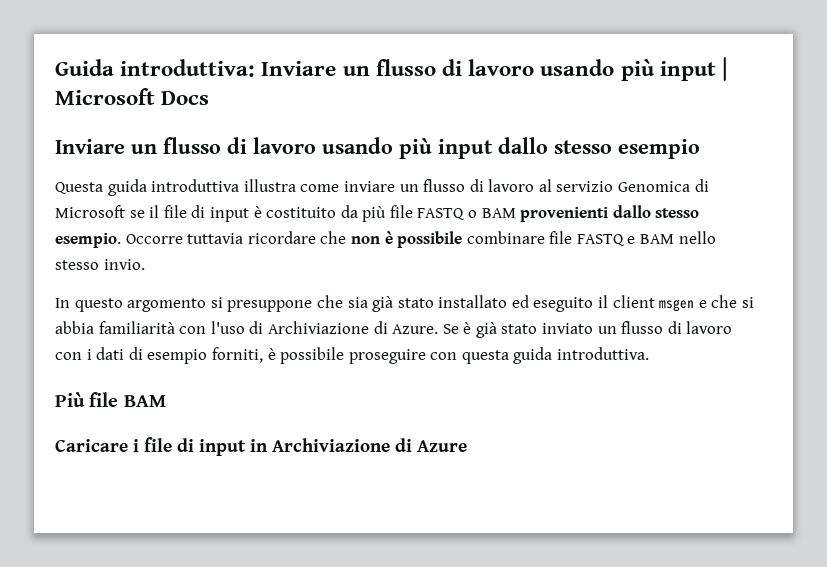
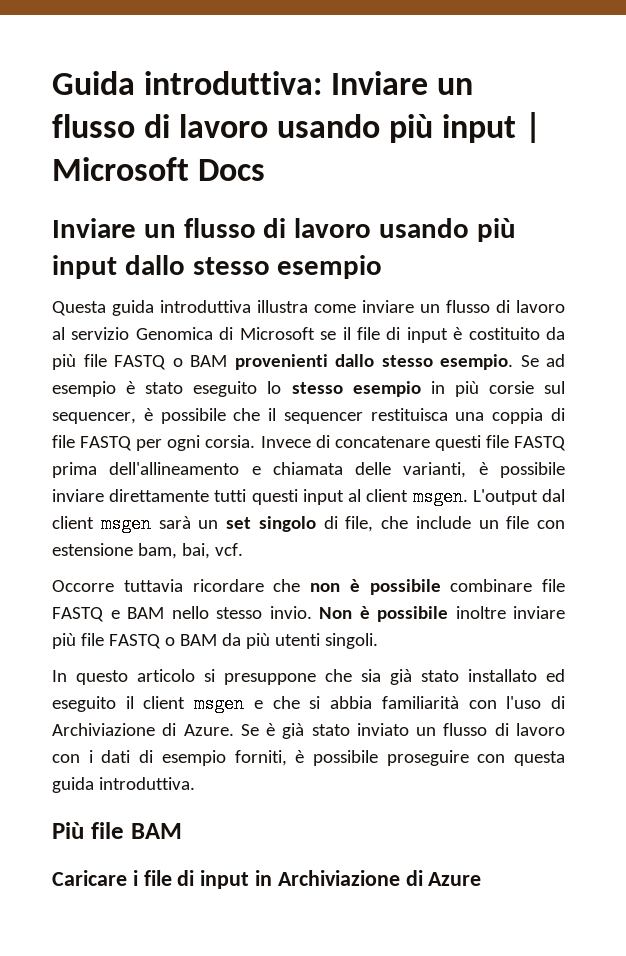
(121, 240) none -> [520,354,565,367] [52,381,566,397] [52,408,565,424] [52,435,567,451] [52,462,565,478] [52,488,565,506] [52,515,565,533] [52,543,243,559] Se ad esempio è stato eseguito lo stesso esempio in più corsie sul sequencer, è possibile che il sequencer restituisca una coppia di file FASTQ per ogni corsia. Invece di concatenare questi file FASTQ prima dell'allineamento e chiamata delle varianti, è possibile inviare direttamente tutti questi input al client msgen. L'output dal client msgen sarà un set singolo di file, che include un file con estensione bam, bai, vcf. //
(145, 264) none -> [319,606,565,622] [52,633,378,649] Non è possibile inoltre inviare più file FASTQ o BAM da più utenti singoli.
[127,298,207,312] argomento -> [137,669,195,682] articolo

